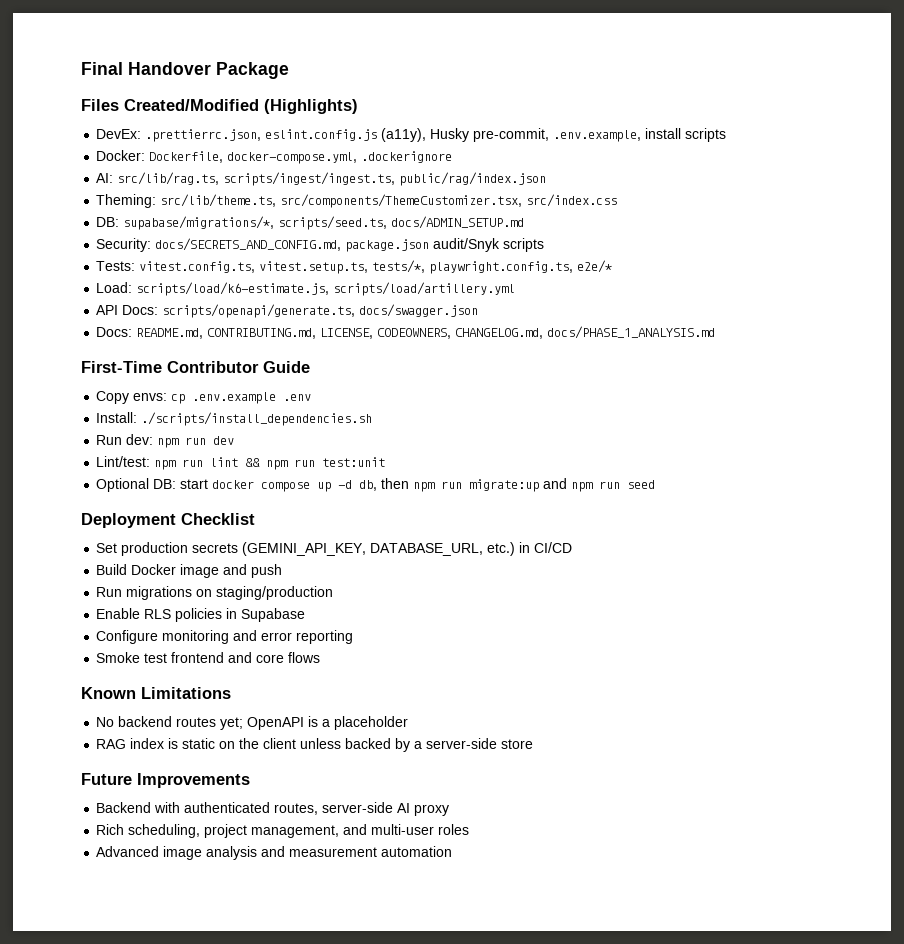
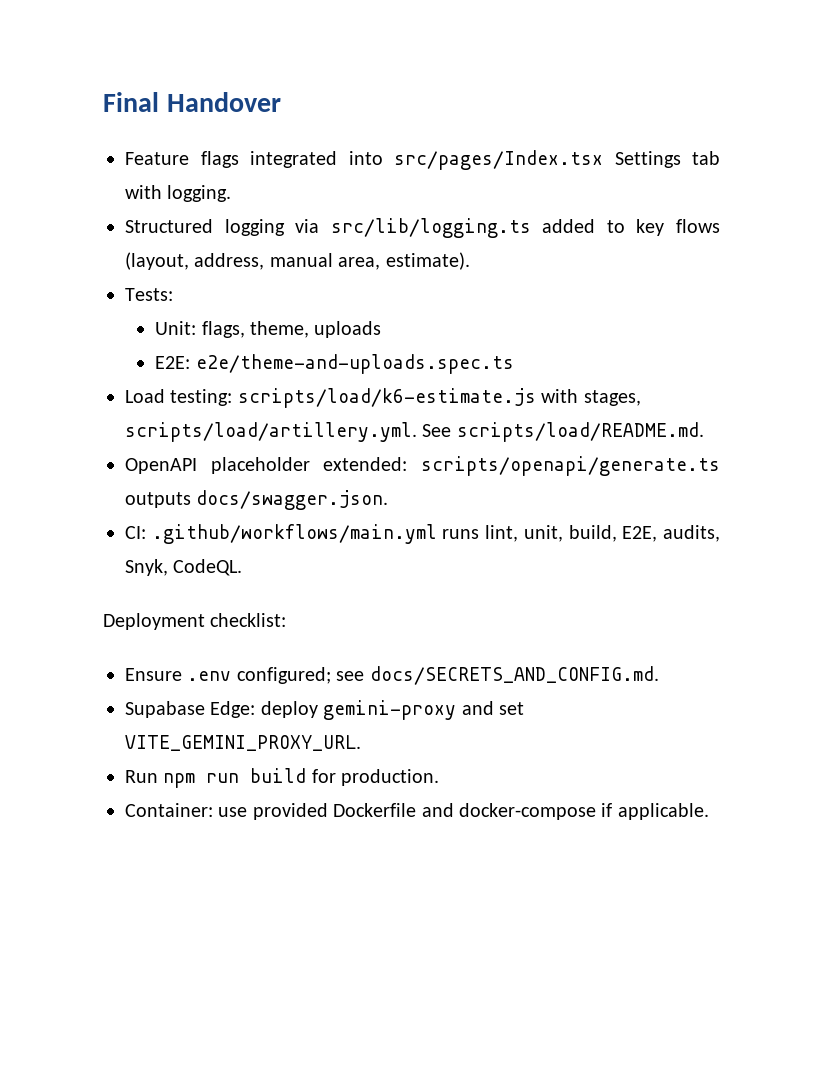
[216,62,289,79] [81,99,358,114] [96,128,727,142] [96,150,453,164] [96,172,547,186] [96,194,618,208] [96,216,525,230] [96,238,545,252] [96,260,613,274] [96,282,516,296] [96,304,479,318] [96,326,716,339] [81,361,310,373] [96,391,312,404] [96,412,373,426] [96,434,235,448] [96,456,386,470] [96,478,656,492] [81,513,255,528] [96,542,573,556] [96,564,283,578] [96,586,334,600] [96,608,306,622] [96,630,354,644] [96,652,321,663] [81,687,231,699] [96,716,409,730] [96,738,534,752] [81,773,250,788] [96,802,450,816] [96,824,470,838] [96,846,453,860] Package // Files Created/Modified (Highlights) // DevEx: .prettierrc.json, eslint.config.js (a11y), Husky pre-commit, .env.example, install scripts // Docker: Dockerfile, docker-compose.yml, .dockerignore // AI: src/lib/rag.ts, scripts/ingest/ingest.ts, public/rag/index.json // Theming: src/lib/theme.ts, src/components/ThemeCustomizer.tsx, src/index.css // DB: supabase/migrations/*, scripts/seed.ts, docs/ADMIN_SETUP.md // Security: docs/SECRETS_AND_CONFIG.md, package.json audit/Snyk scripts // Tests: vitest.config.ts, vitest.setup.ts, tests/*, playwright.config.ts, e2e/* // Load: scripts/load/k6-estimate.js, scripts/load/artillery.yml // API Docs: scripts/openapi/generate.ts, docs/swagger.json // Docs: README.md, CONTRIBUTING.md, LICENSE, CODEOWNERS, CHANGELOG.md, docs/PHASE_1_ANALYSIS.md // First-Time Contributor Guide // Copy envs: cp .env.example .env // Install: ./scripts/install_dependencies.sh // Run dev: npm run dev // Lint/test: npm run lint && npm run test:unit // Optional DB: start docker compose up -d db, then npm run migrate:up and npm run seed // Deployment Checklist // Set production secrets (GEMINI_API_KEY, DATABASE_URL, etc.) in CI/CD // Build Docker image and push // Run migrations on staging/production // Enable RLS policies in Supabase // Configure monitoring and error reporting // Smoke test frontend and core flows // Known Limitations // No backend routes yet; OpenAPI is a placeholder // RAG index is static on the client unless backed by a server-side store // Future Improvements // Backend with authenticated routes, server-side AI proxy // Rich scheduling, project management, and multi-user roles // Advanced image analysis and measurement automation -> [125,150,720,170] [125,185,232,202] [125,218,720,238] [125,252,470,270] [125,288,173,301] [155,321,382,338] [155,354,514,374] [125,388,641,408] [125,422,704,442] [125,456,720,476] [125,490,389,510] [125,524,720,544] [125,559,243,576] [103,613,287,630] [125,666,659,685] [125,700,524,720] [125,735,361,751] [125,768,440,788] [125,803,709,820] // Feature flags integrated into src/pages/Index.tsx Settings tab with logging. // Structured logging via src/lib/logging.ts added to key flows (layout, address, manual area, estimate). // Tests: // Unit: flags, theme, uploads // E2E: e2e/theme-and-uploads.spec.ts // Load testing: scripts/load/k6-estimate.js with stages, scripts/load/artillery.yml. See scripts/load/README.md. // OpenAPI placeholder extended: scripts/openapi/generate.ts outputs docs/swagger.json. // CI: .github/workflows/main.yml runs lint, unit, build, E2E, audits, Snyk, CodeQL. // Deployment checklist: // Ensure .env configured; see docs/SECRETS_AND_CONFIG.md. // Supabase Edge: deploy gemini-proxy and set VITE_GEMINI_PROXY_URL. // Run npm run build for production. // Container: use provided Dockerfile and docker-compose if applicable.

